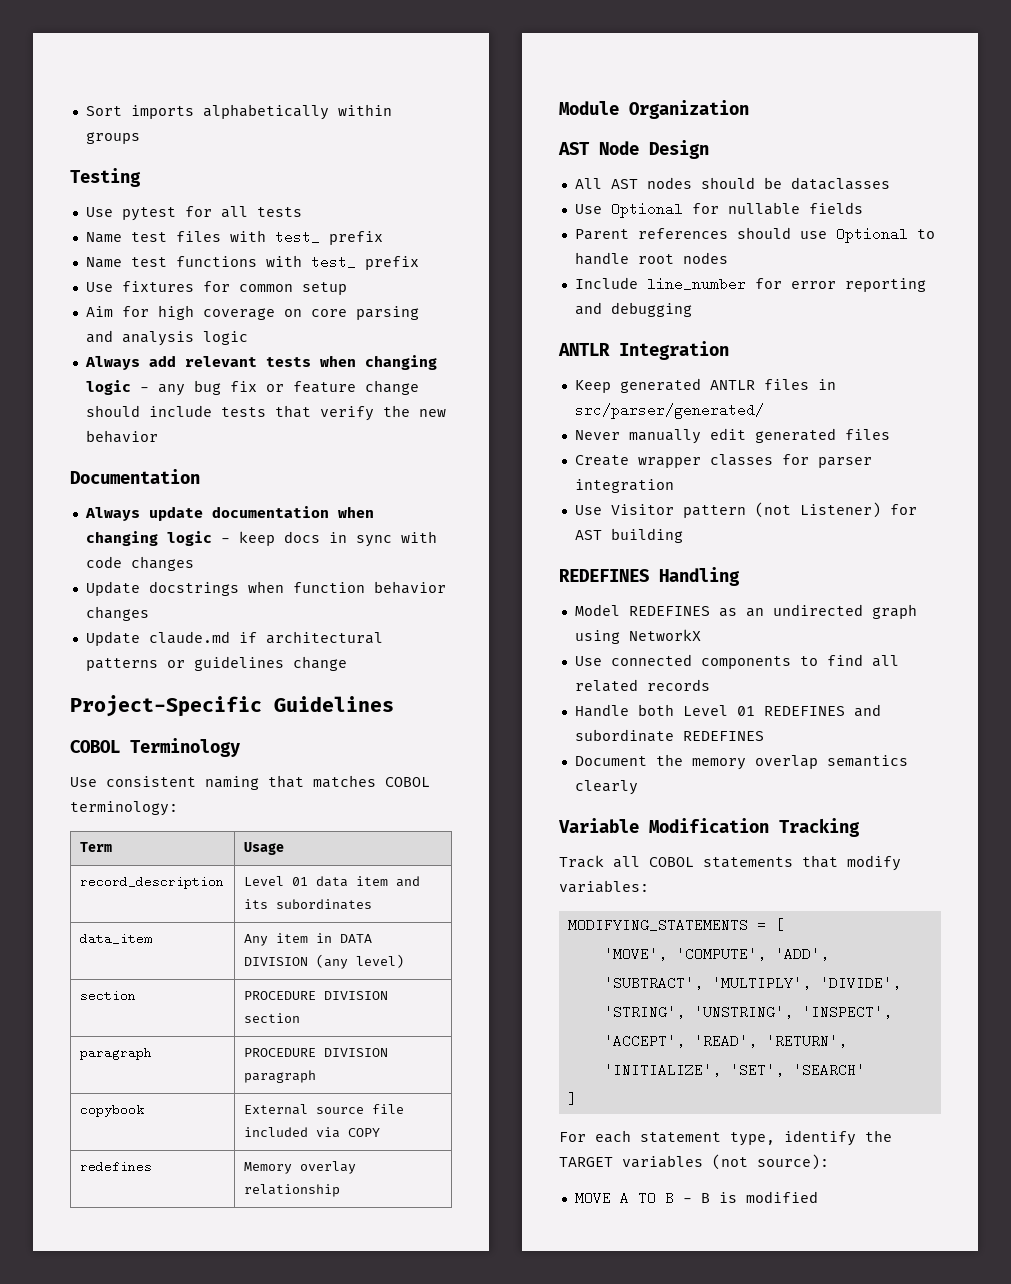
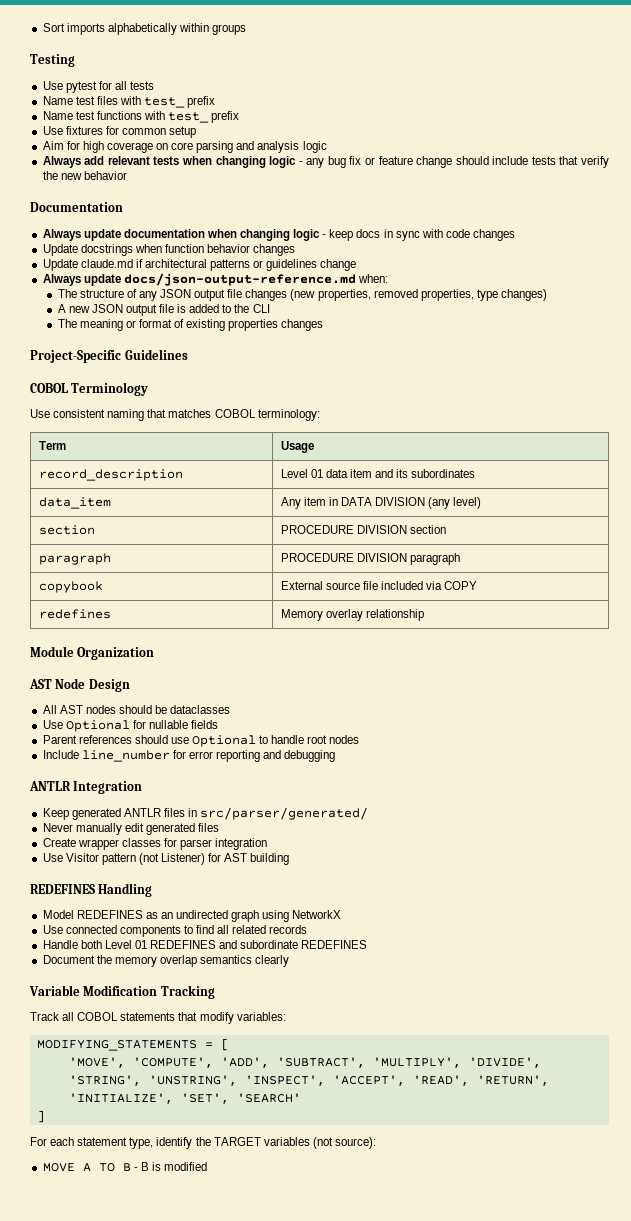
(347, 663) none -> [42,273,388,286] [57,289,547,301] [57,304,270,316] [57,319,324,331] // Always update docs/json-output-reference.md when: // The structure of any JSON output file changes (new properties, removed properties, type changes) // A new JSON output file is added to the CLI // The meaning or format of existing properties changes

